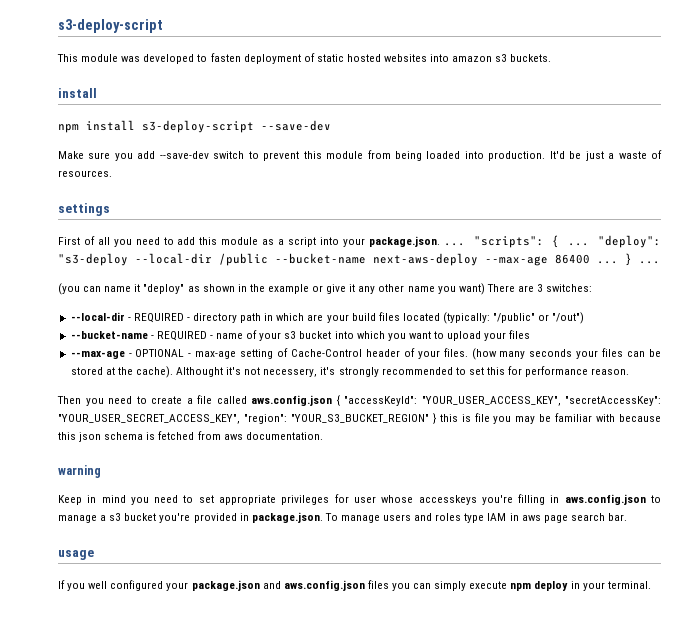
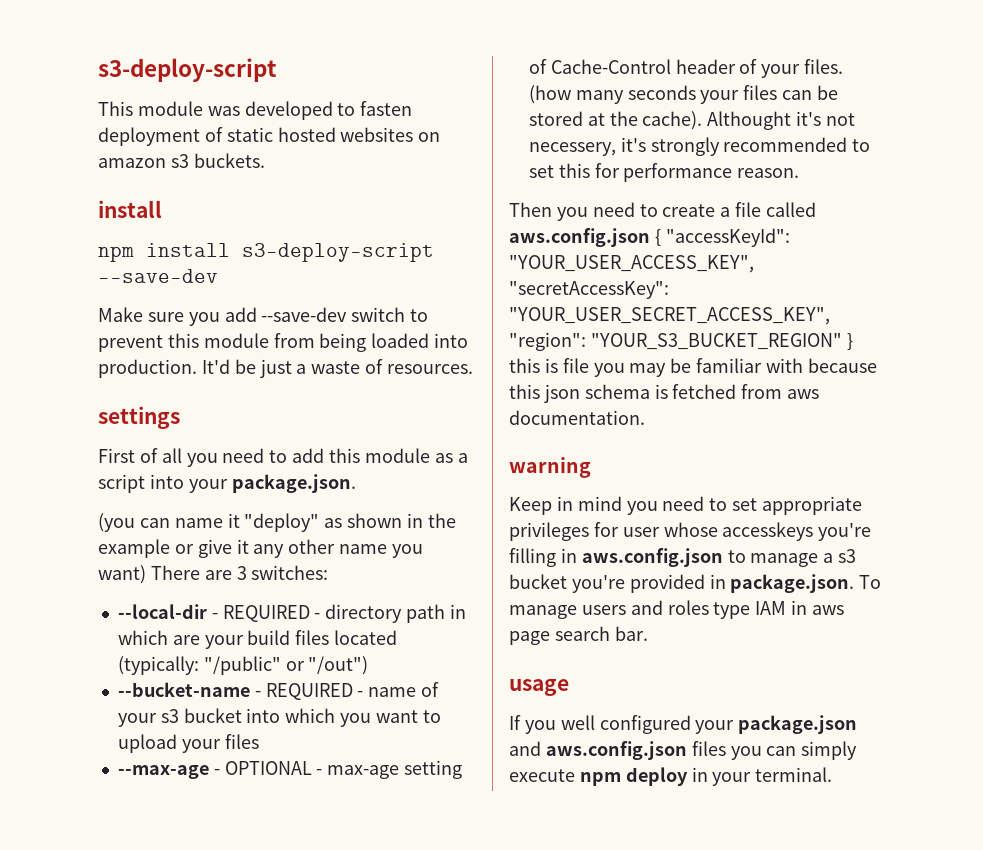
[430,54,450,62] into -> [418,132,441,142] on
[443,235,661,248] [58,253,660,266] ... "scripts": { ... "deploy": "s3-deploy --local-dir /public --bucket-name next-aws-deploy --max-age 86400 ... } ... -> (356, 483) none

